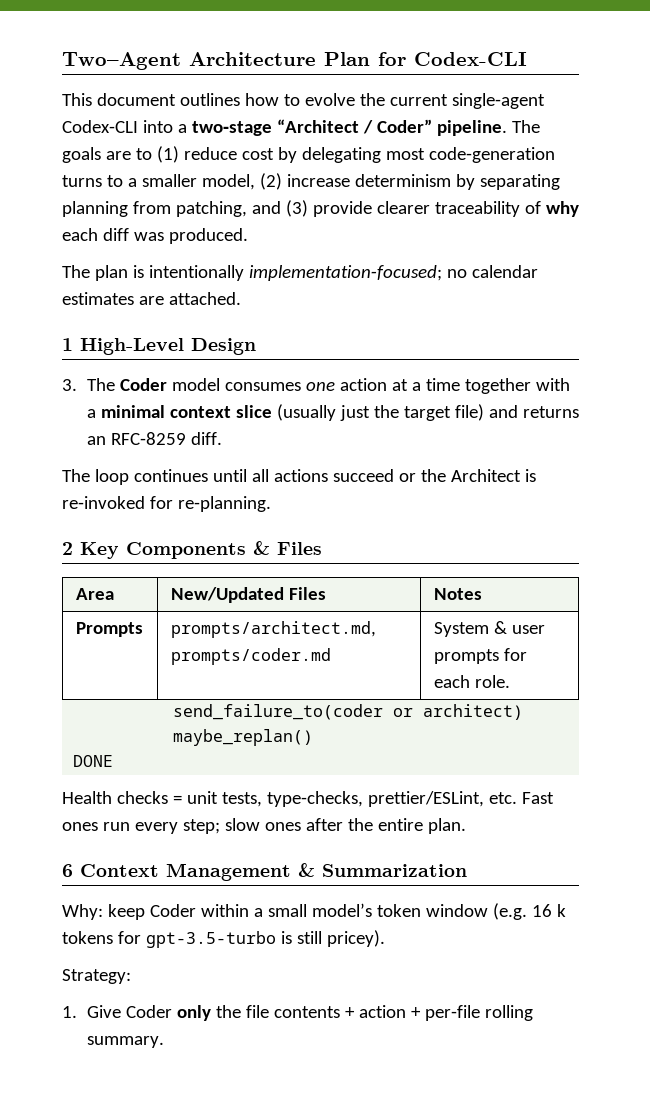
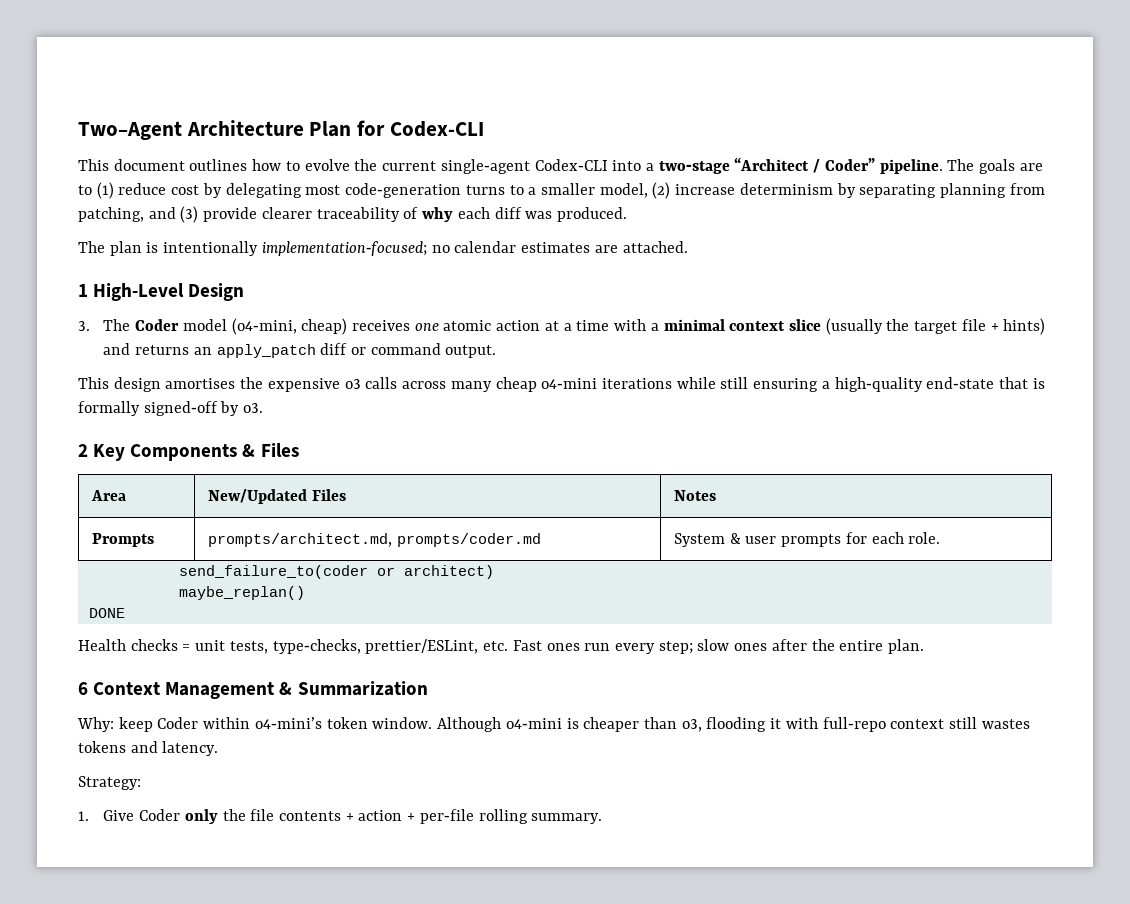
[224,382,335,391] consumes one -> [231,318,492,335] (o4‑mini, cheap) receives one atomic
[464,378,531,394] together -> (610, 325) none
[339,405,370,421] just -> (883, 326) none
[454,404,579,421] [86,432,222,445] [62,469,536,485] [62,496,271,512] file) and returns an RFC‑8259 diff. // The loop continues until all actions succeed or the Architect is re‑invoked for re‑planning. -> [961,318,1046,335] [103,343,497,358] [78,377,1045,392] [78,401,264,416] file + hints) and returns an apply_patch diff or command output. // This design amortises the expensive o3 calls across many cheap o4‑mini iterations while still ensuring a high‑quality end‑state that is formally signed‑off by o3.
[253,903,566,920] [62,930,385,948] a small model’s token window (e.g. 16 k tokens for gpt-3.5-turbo is still pricey). -> [254,717,1030,732] [78,741,219,756] o4‑mini’s token window. Although o4‑mini is cheaper than o3, flooding it with full‑repo context still wastes tokens and latency.

